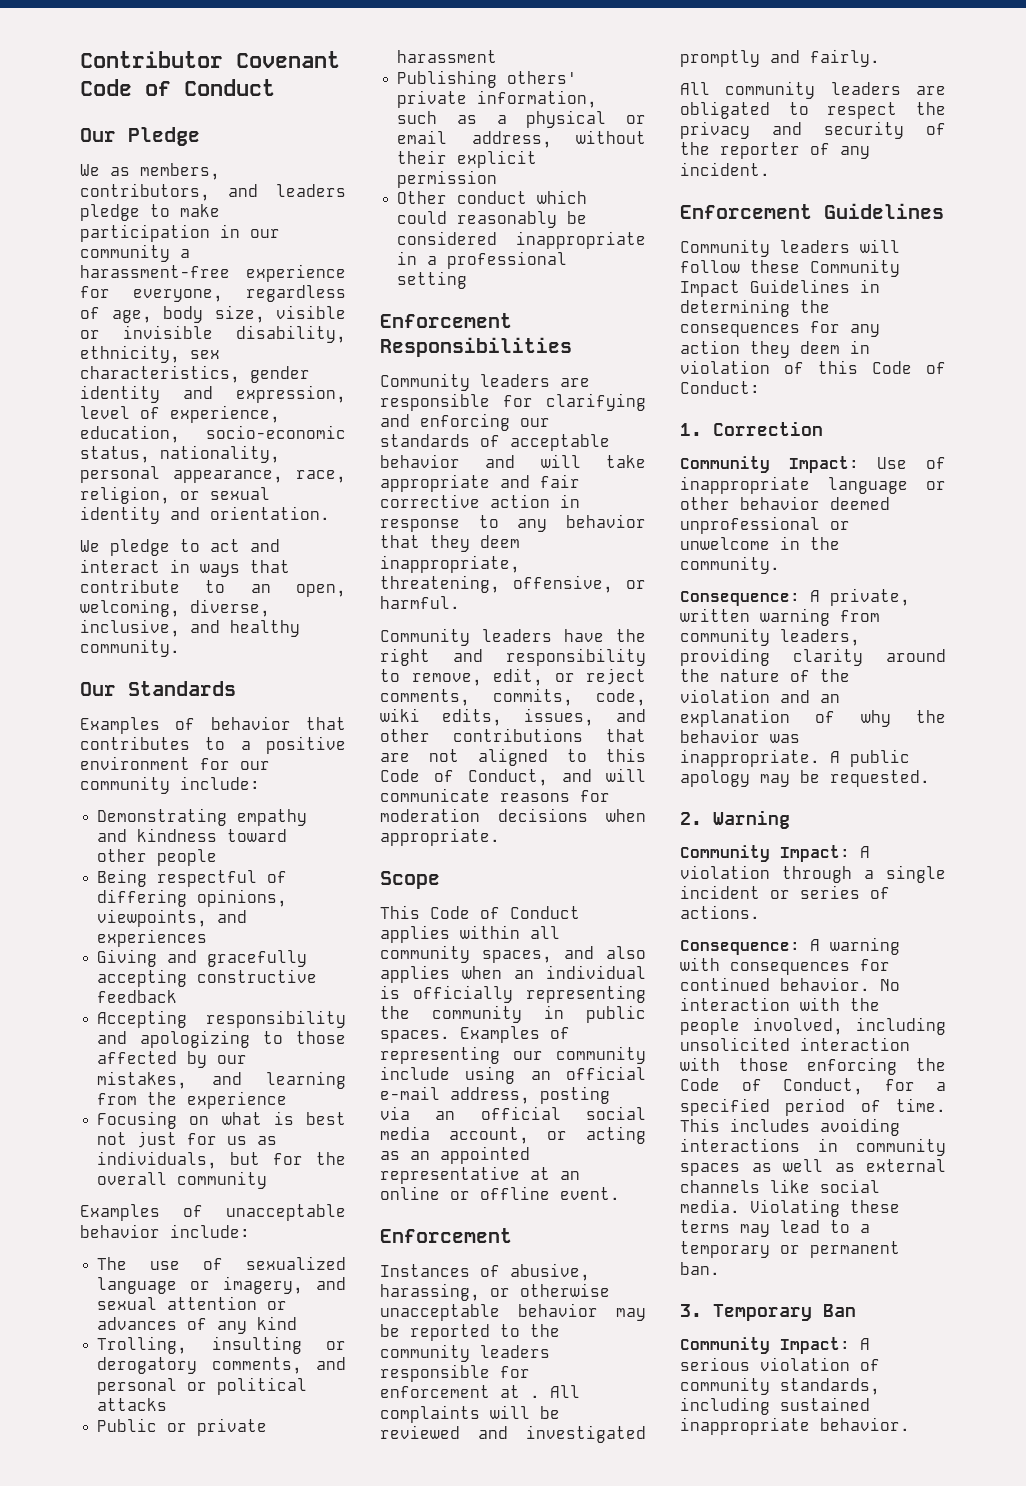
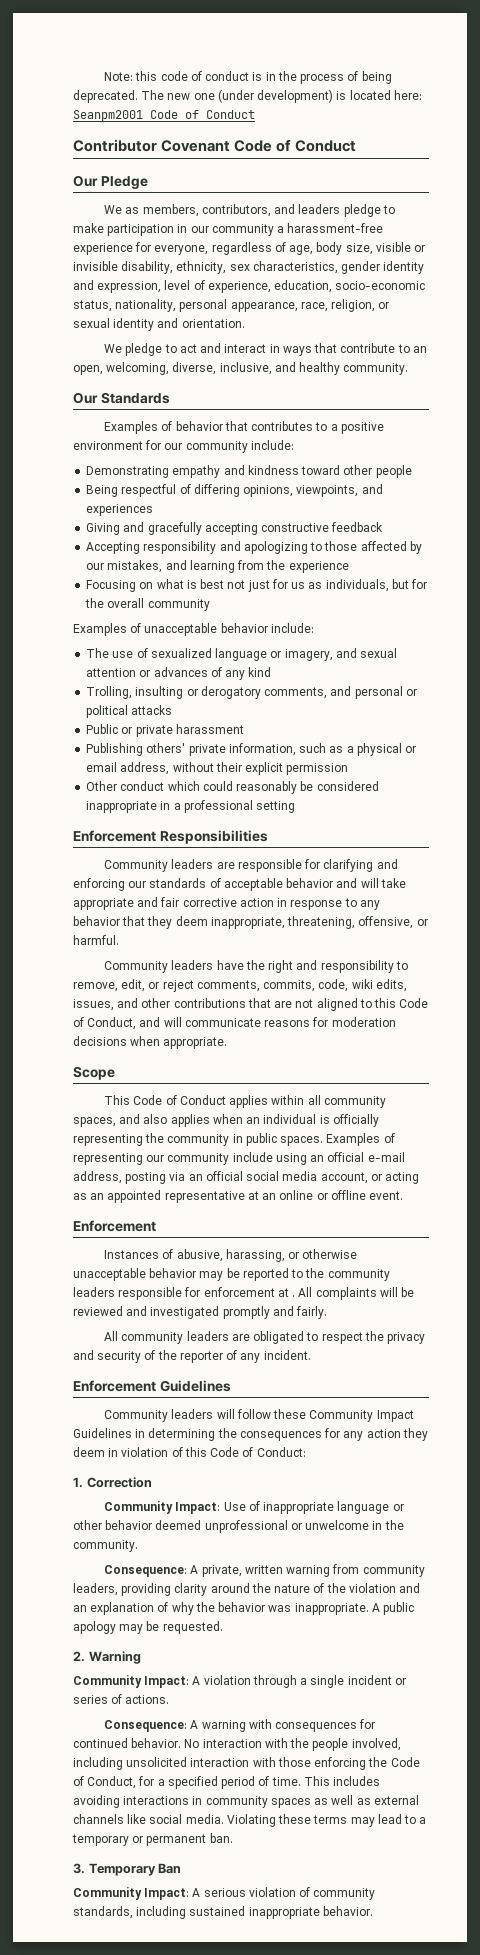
(80, 59) none -> [104,71,392,84] [73,89,422,103] [73,110,255,121] Note: this code of conduct is in the process of being deprecated. The new one (under development) is located here: Seanpm2001 Code of Conduct //

